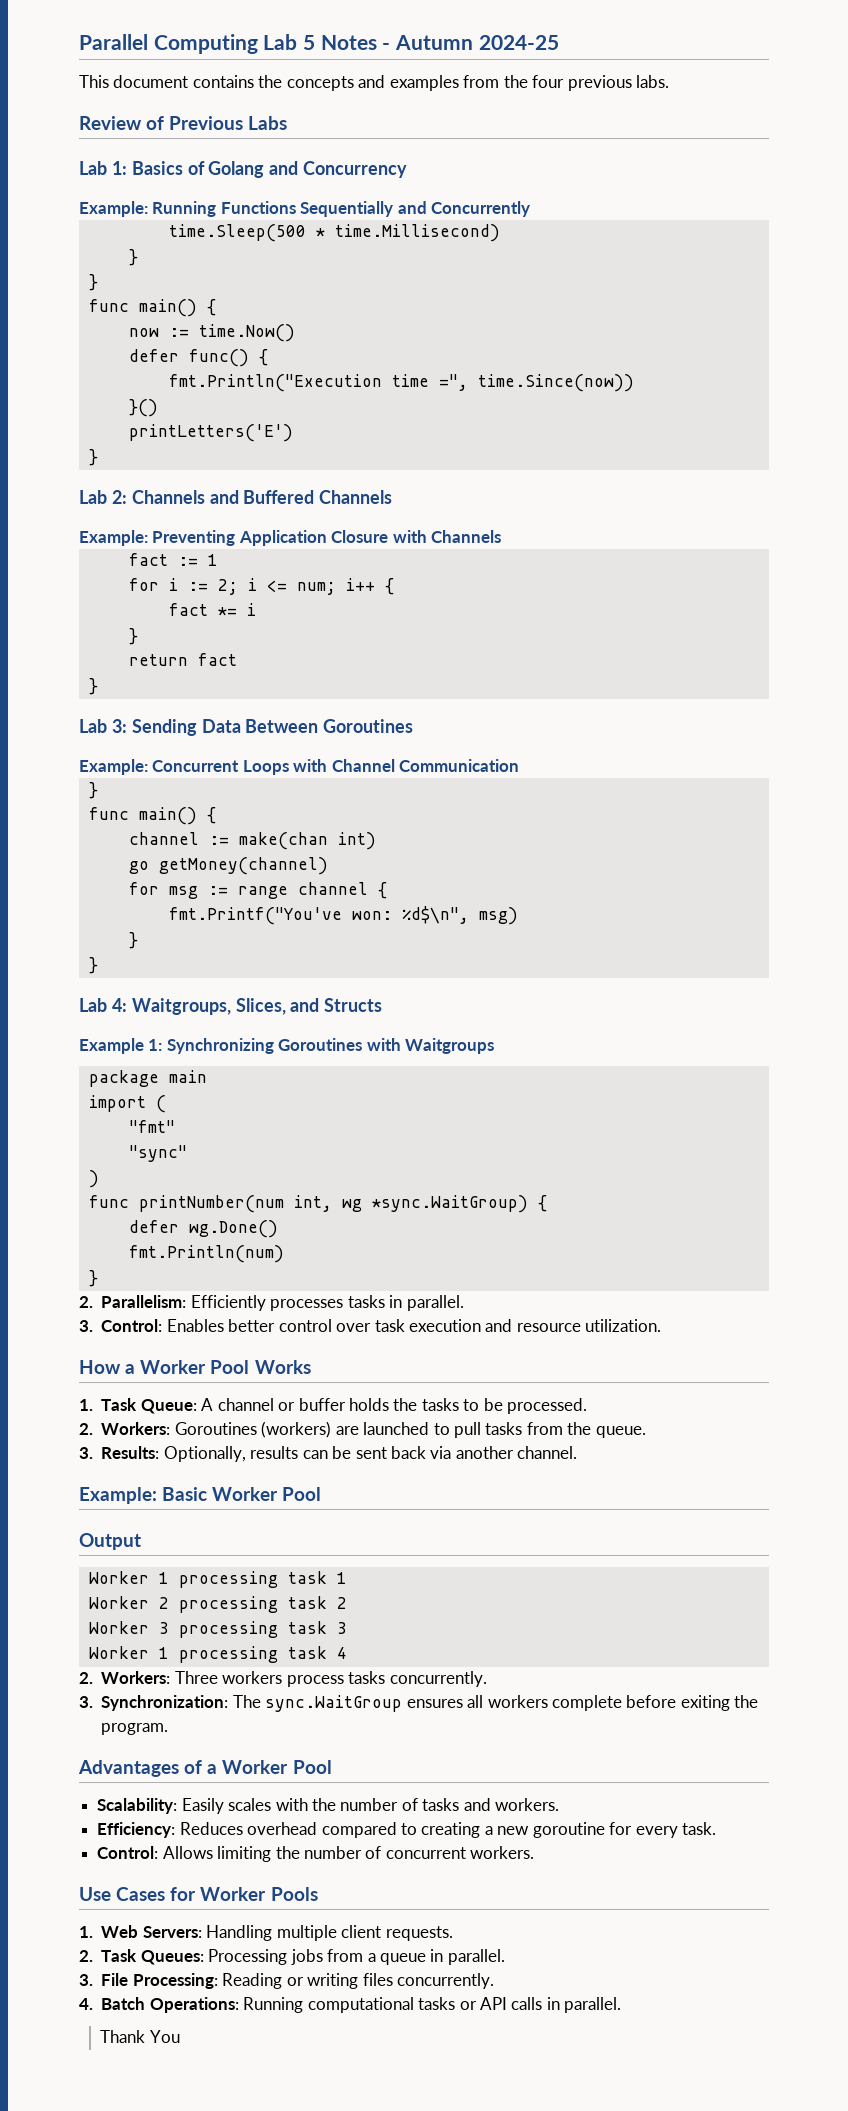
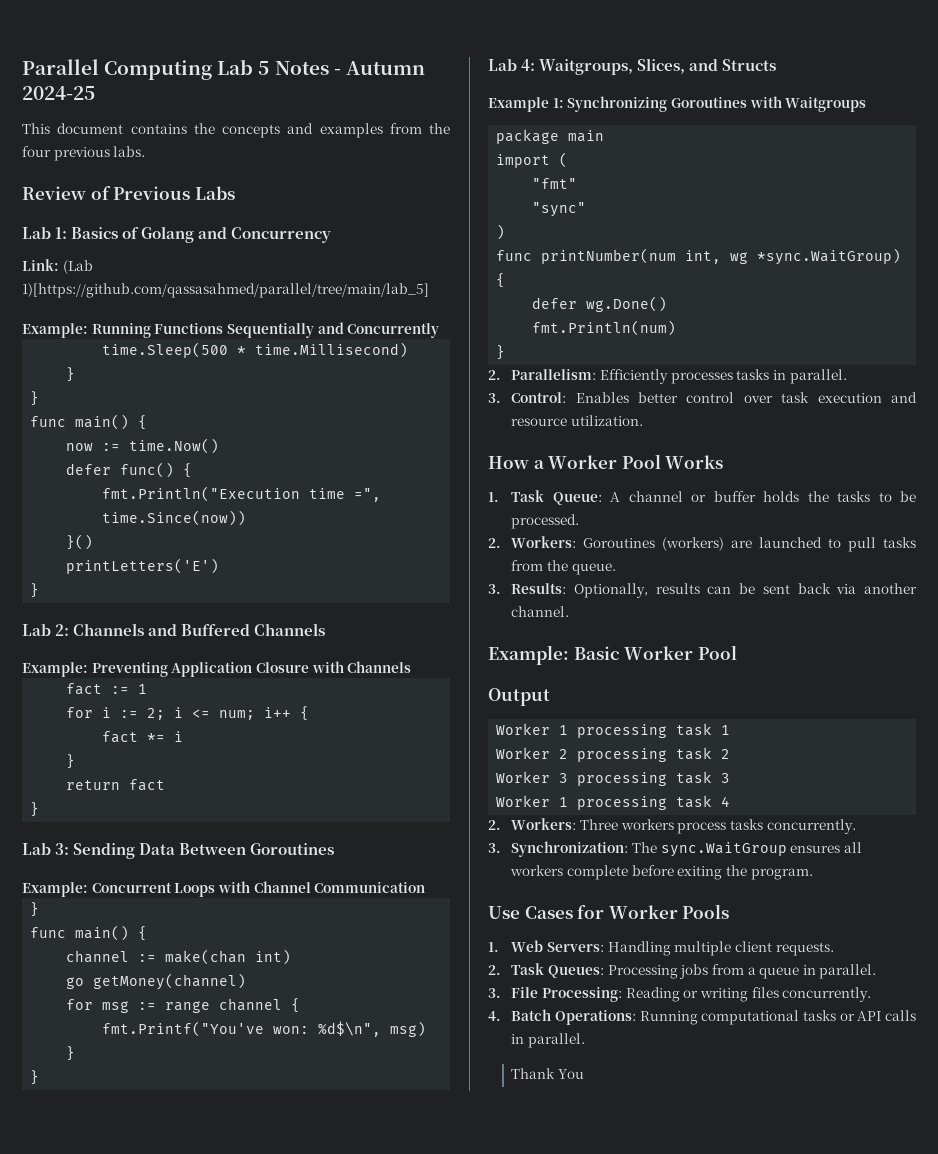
(408, 169) none -> [22,259,93,274] [22,283,429,298] // Link: (Lab 1)[https://github.com/qassasahmed/parallel/tree/main/lab_5]
[78,1760,332,1777] [97,1798,560,1814] [97,1822,717,1838] [97,1846,535,1862] // Advantages of a Worker Pool // Scalability: Easily scales with the number of tasks and workers. // Efficiency: Reduces overhead compared to creating a new goroutine for every task. // Control: Allows limiting the number of concurrent workers. -> (813, 874) none

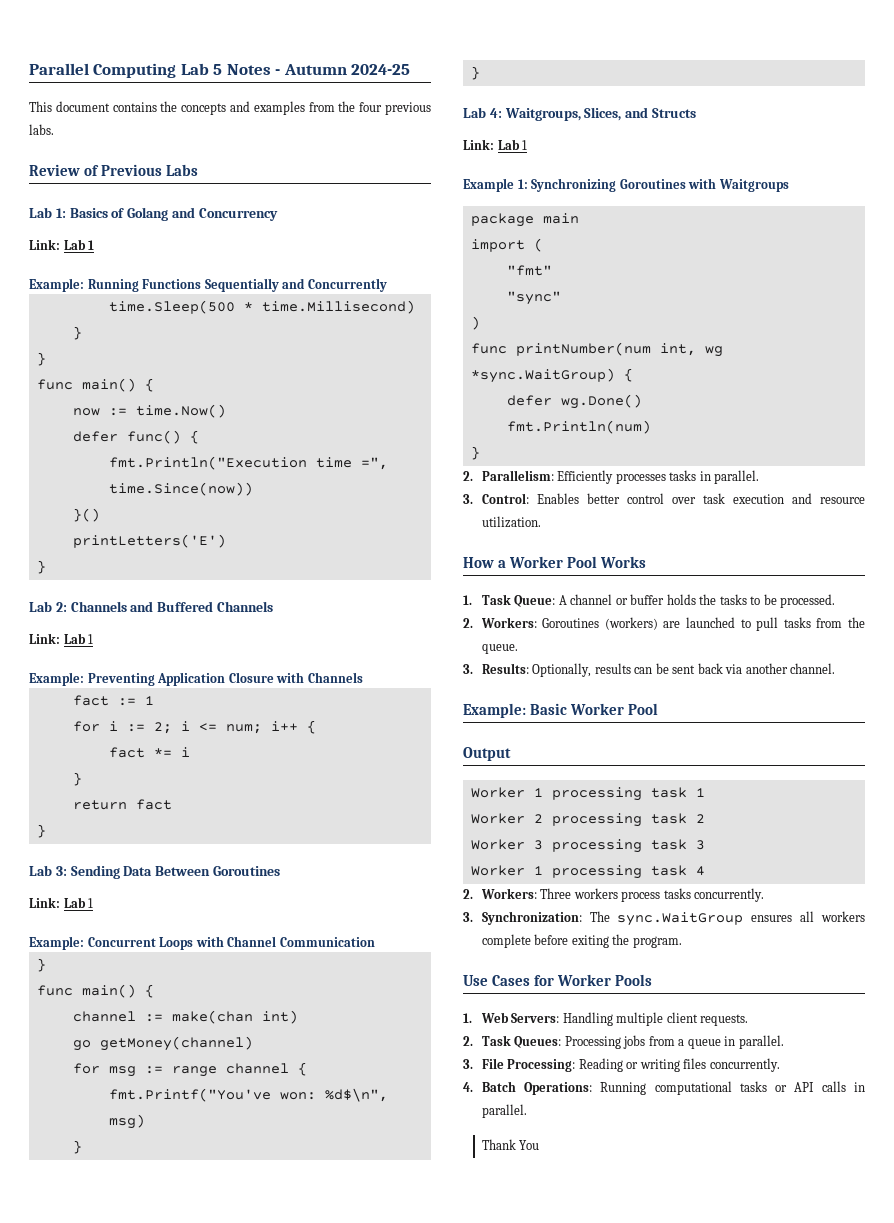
[62,260,93,274] [22,283,429,298] (Lab 1)[https://github.com/qassasahmed/parallel/tree/main/lab_5] -> [63,239,95,250] Lab 1
(326, 629) none -> [29,633,94,644] // Link: Lab 1
(335, 849) none -> [29,897,94,908] // Link: Lab 1
(777, 65) none -> [463,139,528,150] // Link: Lab 1

